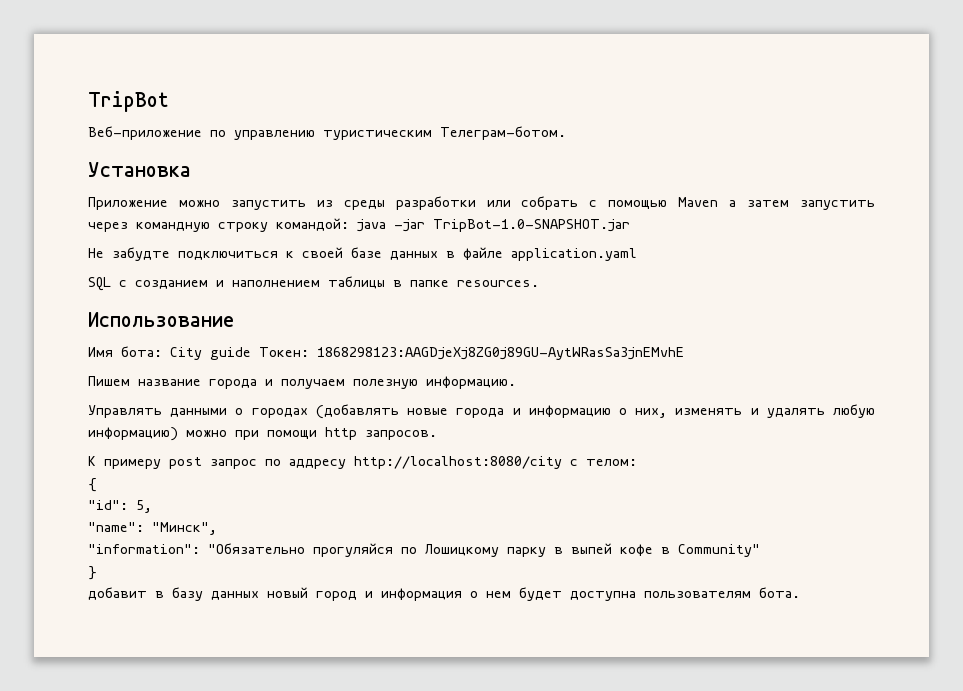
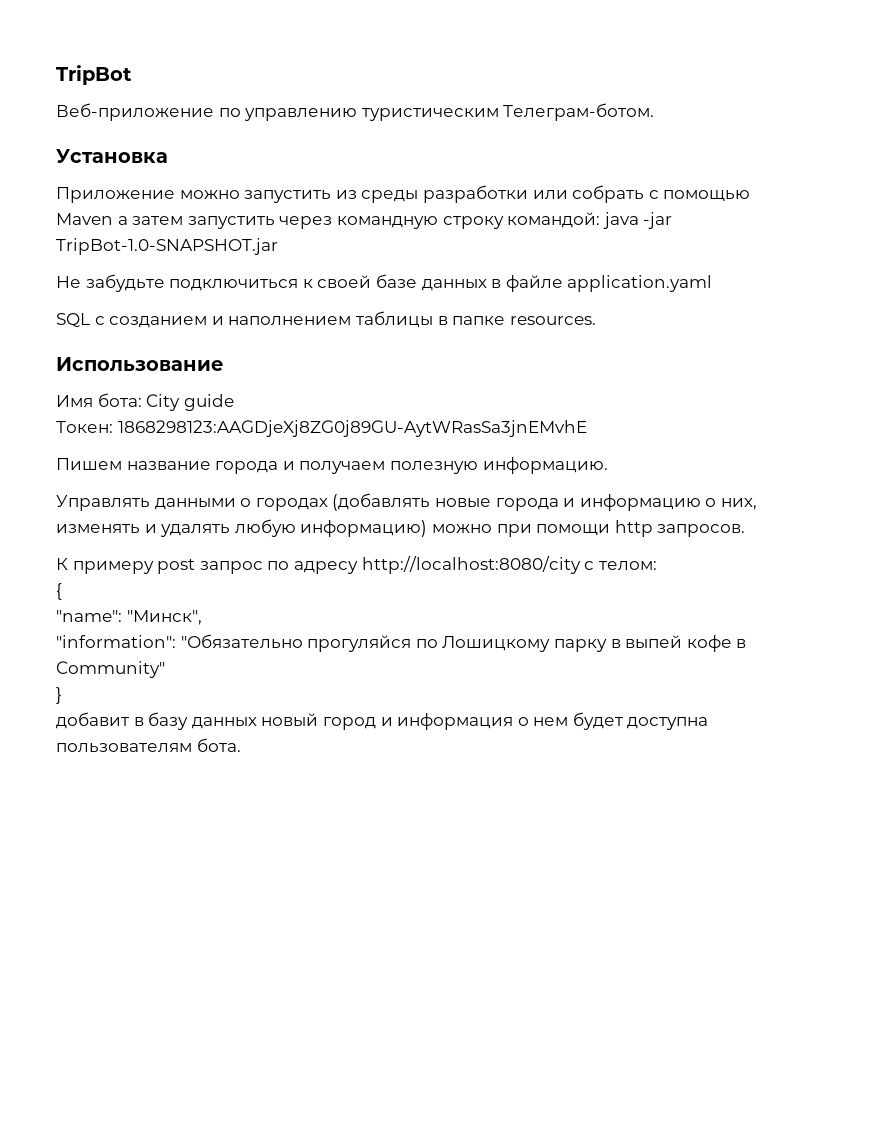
[112,247,170,261] забудте -> [85,274,165,292] забудьте
(251, 353) none -> (234, 402) //
[289,459,346,469] аддресу -> [293,561,358,574] адресу
[88,500,152,513] // "id": 5, -> (62, 591) none

